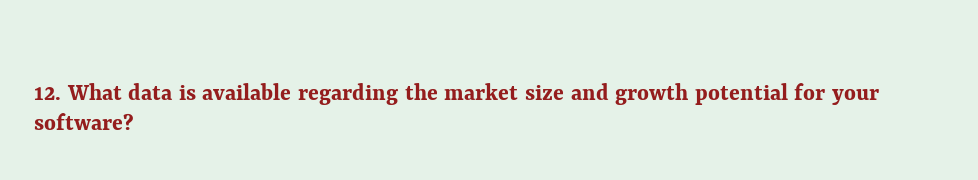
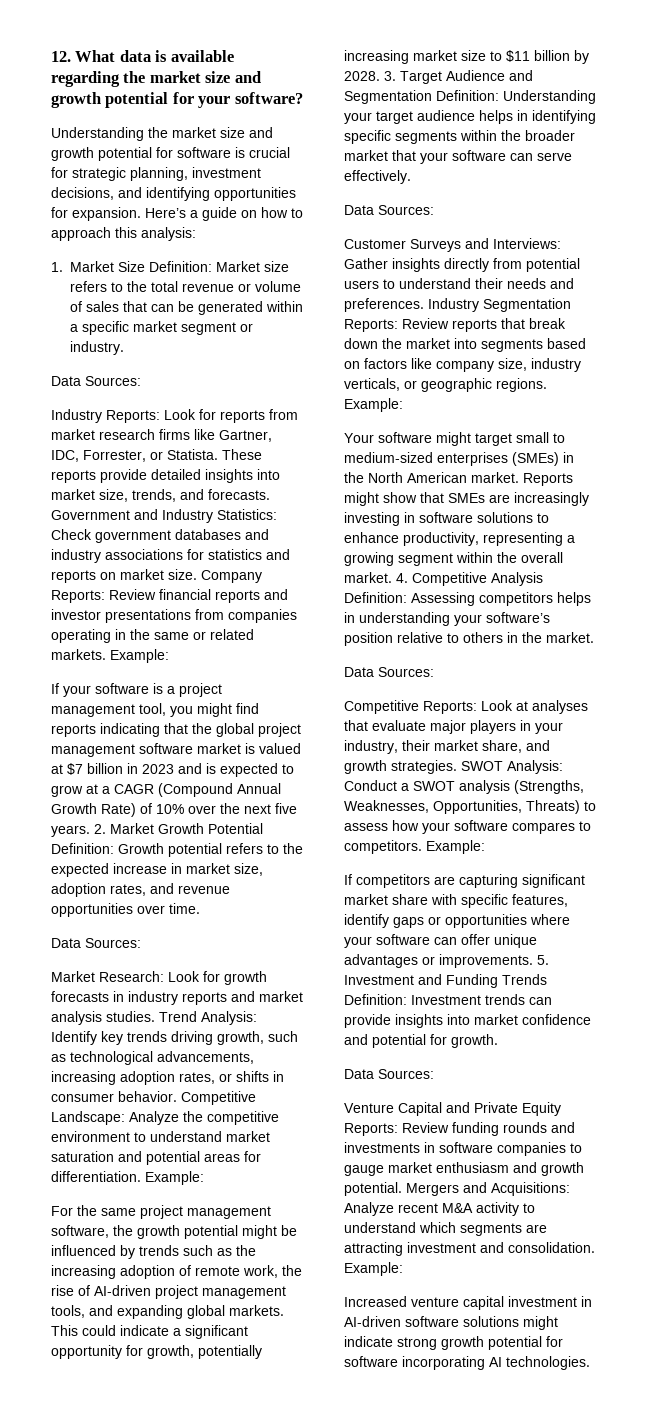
(134, 121) none -> [51,127,273,141] [51,147,290,161] [51,167,261,181] [51,187,296,201] [51,207,303,221] [51,227,196,241] [51,261,289,272] [70,281,301,292] [70,301,303,315] [70,321,253,335] [70,341,124,355] [51,376,141,386] [51,409,298,423] [51,429,272,442] [51,449,262,462] [51,469,280,483] [51,489,270,502] [51,509,277,523] [51,529,269,543] [51,549,290,563] [51,569,262,583] [51,589,288,603] [51,609,297,623] [51,629,254,643] [51,649,169,663] [51,683,222,697] [51,703,259,717] [51,723,301,737] [51,743,301,757] [51,763,294,777] [51,783,281,797] [51,803,297,817] [51,823,263,837] [51,843,303,857] [51,863,263,877] [51,883,230,897] [51,903,200,917] [51,938,141,948] [51,971,267,985] [51,991,303,1005] [51,1011,257,1025] [51,1031,298,1045] [51,1051,254,1065] [51,1071,284,1085] [51,1091,256,1105] [51,1111,279,1125] [51,1131,270,1142] [51,1151,261,1165] [51,1171,204,1185] [51,1205,271,1219] [51,1225,297,1239] [51,1245,256,1259] [51,1265,302,1279] [51,1285,286,1299] [51,1305,284,1319] [51,1325,248,1339] [51,1345,262,1359] [344,50,589,64] [344,70,533,84] [344,90,596,104] [344,110,596,124] [344,130,575,144] [344,150,572,164] [344,170,411,184] [344,205,434,215] [344,238,561,252] [344,258,580,272] [344,278,574,289] [344,298,571,312] [344,318,566,332] [344,338,586,352] [344,358,581,372] [344,378,547,392] [344,398,403,412] [344,432,565,446] [344,452,574,466] [344,472,573,486] [344,492,589,506] [344,512,549,526] [344,532,575,546] [344,552,563,566] [344,572,543,586] [344,592,591,606] [344,612,550,626] [344,632,594,646] [344,667,434,677] [344,700,588,714] [344,720,563,734] [344,740,550,754] [344,760,563,774] [344,780,584,794] [344,800,596,814] [344,820,591,834] [344,840,485,854] [344,874,585,888] [344,894,568,908] [344,914,570,928] [344,934,537,948] [344,954,549,968] [344,974,547,988] [344,994,552,1005] [344,1014,591,1028] [344,1034,498,1048] [344,1069,434,1079] [344,1102,561,1116] [344,1122,575,1136] [344,1142,582,1156] [344,1162,584,1176] [344,1182,570,1196] [344,1202,535,1216] [344,1222,547,1236] [344,1242,595,1256] [344,1262,403,1276] [344,1296,592,1310] [344,1316,558,1330] [344,1336,563,1350] [344,1356,590,1370] // Understanding the market size and growth potential for software is crucial for strategic planning, investment decisions, and identifying opportunities for expansion. Here’s a guide on how to approach this analysis: // 1. Market Size Definition: Market size refers to the total revenue or volume of sales that can be generated within a specific market segment or industry. // Data Sources: // Industry Reports: Look for reports from market research firms like Gartner, IDC, Forrester, or Statista. These reports provide detailed insights into market size, trends, and forecasts. Government and Industry Statistics: Check government databases and industry associations for statistics and reports on market size. Company Reports: Review financial reports and investor presentations from companies operating in the same or related markets. Example: // If your software is a project management tool, you might find reports indicating that the global project management software market is valued at $7 billion in 2023 and is expected to grow at a CAGR (Compound Annual Growth Rate) of 10% over the next five years. 2. Market Growth Potential Definition: Growth potential refers to the expected increase in market size, adoption rates, and revenue opportunities over time. // Data Sources: // Market Research: Look for growth forecasts in industry reports and market analysis studies. Trend Analysis: Identify key trends driving growth, such as technological advancements, increasing adoption rates, or shifts in consumer behavior. Competitive Landscape: Analyze the competitive environment to understand market saturation and potential areas for differentiation. Example: // For the same project management software, the growth potential might be influenced by trends such as the increasing adoption of remote work, the rise of AI-driven project management tools, and expanding global markets. This could indicate a significant opportunity for growth, potentially increasing market size to $11 billion by 2028. 3. Target Audience and Segmentation Definition: Understanding your target audience helps in identifying specific segments within the broader market that your software can serve effectively. // Data Sources: // Customer Surveys and Interviews: Gather insights directly from potential users to understand their needs and preferences. Industry Segmentation Reports: Review reports that break down the market into segments based on factors like company size, industry verticals, or geographic regions. Example: // Your software might target small to medium-sized enterprises (SMEs) in the North American market. Reports might show that SMEs are increasingly investing in software solutions to enhance productivity, representing a growing segment within the overall market. 4. Competitive Analysis Definition: Assessing competitors helps in understanding your software’s position relative to others in the market. // Data Sources: // Competitive Reports: Look at analyses that evaluate major players in your industry, their market share, and growth strategies. SWOT Analysis: Conduct a SWOT analysis (Strengths, Weaknesses, Opportunities, Threats) to assess how your software compares to competitors. Example: // If competitors are capturing significant market share with specific features, identify gaps or opportunities where your software can offer unique advantages or improvements. 5. Investment and Funding Trends Definition: Investment trends can provide insights into market confidence and potential for growth. // Data Sources: // Venture Capital and Private Equity Reports: Review funding rounds and investments in software companies to gauge market enthusiasm and growth potential. Mergers and Acquisitions: Analyze recent M&A activity to understand which segments are attracting investment and consolidation. Example: // Increased venture capital investment in AI-driven software solutions might indicate strong growth potential for software incorporating AI technologies.

